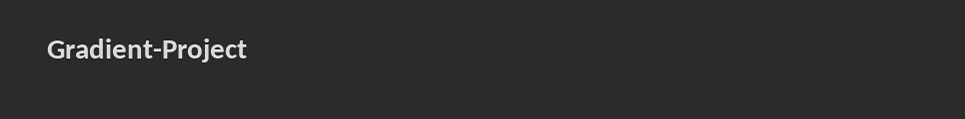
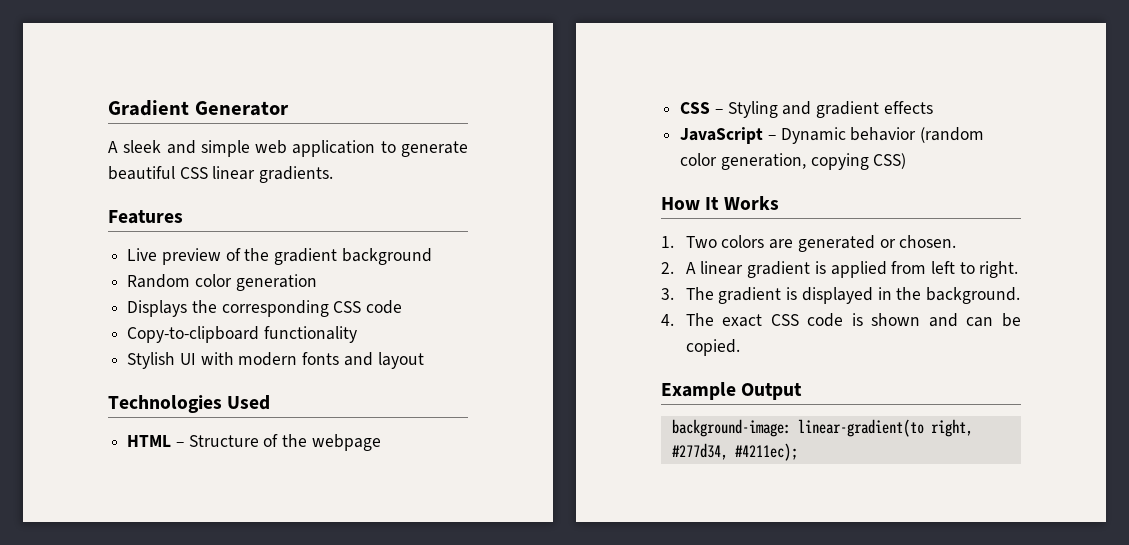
[46,38,248,63] Gradient-Project -> [108,100,289,116] [108,140,468,157] [108,166,334,183] [108,210,183,224] [127,248,432,265] [127,274,317,291] [127,300,403,317] [127,326,357,343] [127,352,424,369] [108,395,271,413] [127,434,381,451] [680,101,933,118] [680,127,985,144] [680,153,907,170] [661,196,779,210] [661,235,957,252] [661,261,1019,278] [661,287,1020,304] [661,313,1021,327] [685,339,740,356] [661,382,803,400] [671,419,973,437] [671,443,798,461] Gradient Generator // A sleek and simple web application to generate beautiful CSS linear gradients. // Features // Live preview of the gradient background // Random color generation // Displays the corresponding CSS code // Copy-to-clipboard functionality // Stylish UI with modern fonts and layout // Technologies Used // HTML – Structure of the webpage // CSS – Styling and gradient effects // JavaScript – Dynamic behavior (random color generation, copying CSS) // How It Works // 1. Two colors are generated or chosen. // 2. A linear gradient is applied from left to right. // 3. The gradient is displayed in the background. // 4. The exact CSS code is shown and can be copied. // Example Output // background-image: linear-gradient(to right, #277d34, #4211ec);

